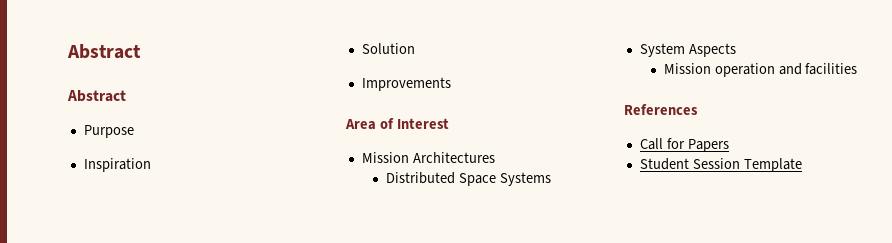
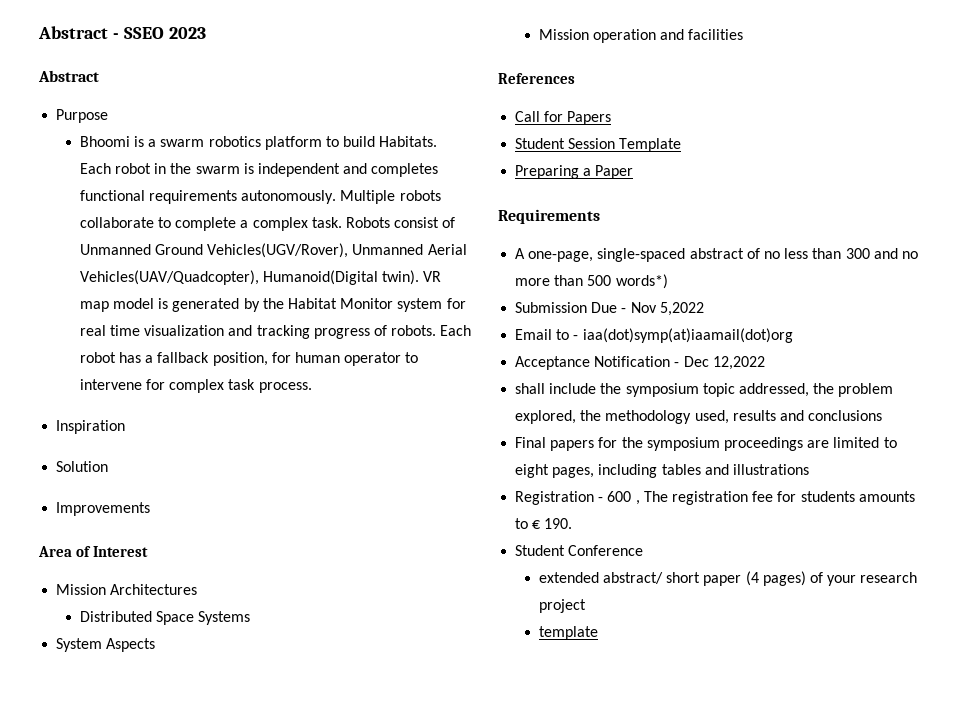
[67,44,141,59] Abstract -> [38,26,206,39] Abstract - SSEO 2023
(134, 131) none -> [79,136,438,150] [79,163,439,177] [79,190,441,204] [79,217,456,231] [79,243,467,258] [79,270,442,285] [79,298,466,312] [79,325,472,339] [79,352,419,366] [79,379,312,393] // Bhoomi is a swarm robotics platform to build Habitats. Each robot in the swarm is independent and completes functional requirements autonomously. Multiple robots collaborate to complete a complex task. Robots consist of Unmanned Ground Vehicles(UGV/Rover), Unmanned Aerial Vehicles(UAV/Quadcopter), Humanoid(Digital twin). VR map model is generated by the Habitat Monitor system for real time visualization and tracking progress of robots. Each robot has a fallback position, for human operator to intervene for complex task process.
(802, 165) none -> [515,165,634,179] [498,209,600,224] [515,248,918,262] [515,274,668,289] [515,302,704,316] [515,328,793,343] [515,356,765,370] [515,383,894,397] [515,410,883,424] [515,437,897,451] [515,464,809,478] [515,491,915,505] [515,518,573,529] [515,545,644,556] [538,571,918,586] [538,599,586,613] [538,626,598,640] // Preparing a Paper // Requirements // A one-page, single-spaced abstract of no less than 300 and no more than 500 words*) // Submission Due - Nov 5,2022 // Email to - iaa(dot)symp(at)iaamail(dot)org // Acceptance Notification - Dec 12,2022 // shall include the symposium topic addressed, the problem explored, the methodology used, results and conclusions // Final papers for the symposium proceedings are limited to eight pages, including tables and illustrations // Registration - 600 , The registration fee for students amounts to € 190. // Student Conference // extended abstract/ short paper (4 pages) of your research project // template

